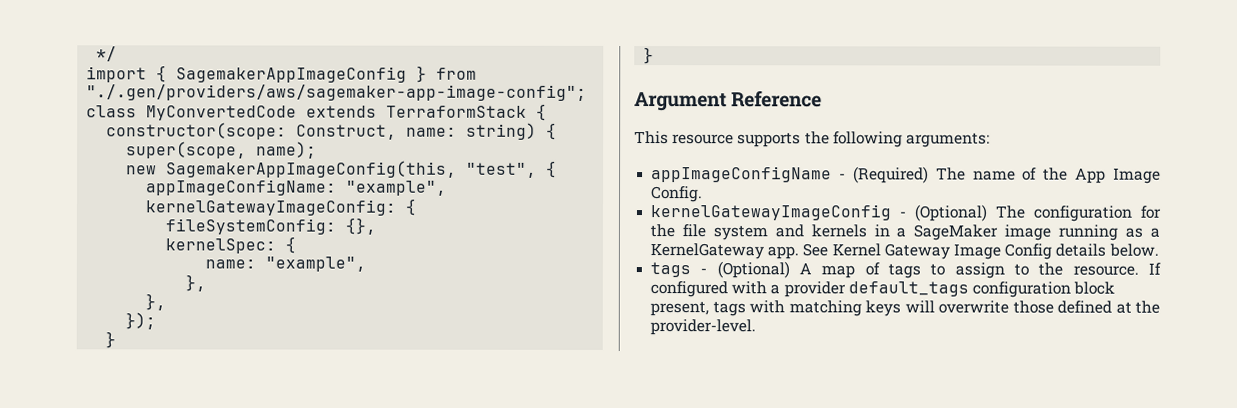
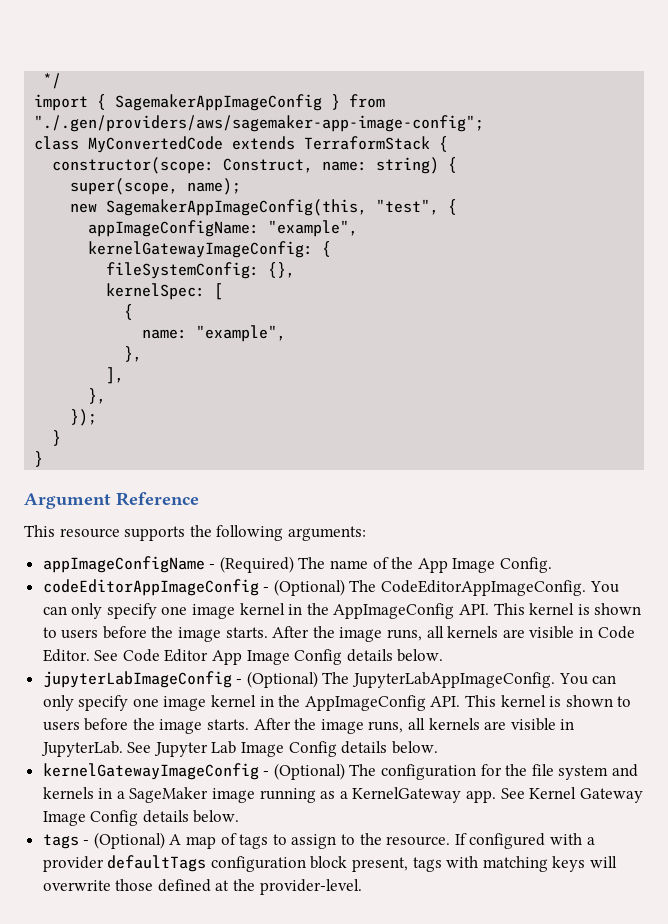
(277, 246) none -> [214,283,224,300] [ //
(207, 283) none -> [106,367,125,384] // ],
(704, 194) none -> [42,579,619,596] [42,603,642,619] [42,626,635,642] [42,649,444,665] [42,671,617,688] [42,695,632,711] [42,718,575,734] [40,741,438,757] // codeEditorAppImageConfig - (Optional) The CodeEditorAppImageConfig. You can only specify one image kernel in the AppImageConfig API. This kernel is shown to users before the image starts. After the image runs, all kernels are visible in Code Editor. See Code Editor App Image Config details below. // jupyterLabImageConfig - (Optional) The JupyterLabAppImageConfig. You can only specify one image kernel in the AppImageConfig API. This kernel is shown to users before the image starts. After the image runs, all kernels are visible in JupyterLab. See Jupyter Lab Image Config details below.
[847,281,969,297] default_tags -> [107,855,207,872] defaultTags

